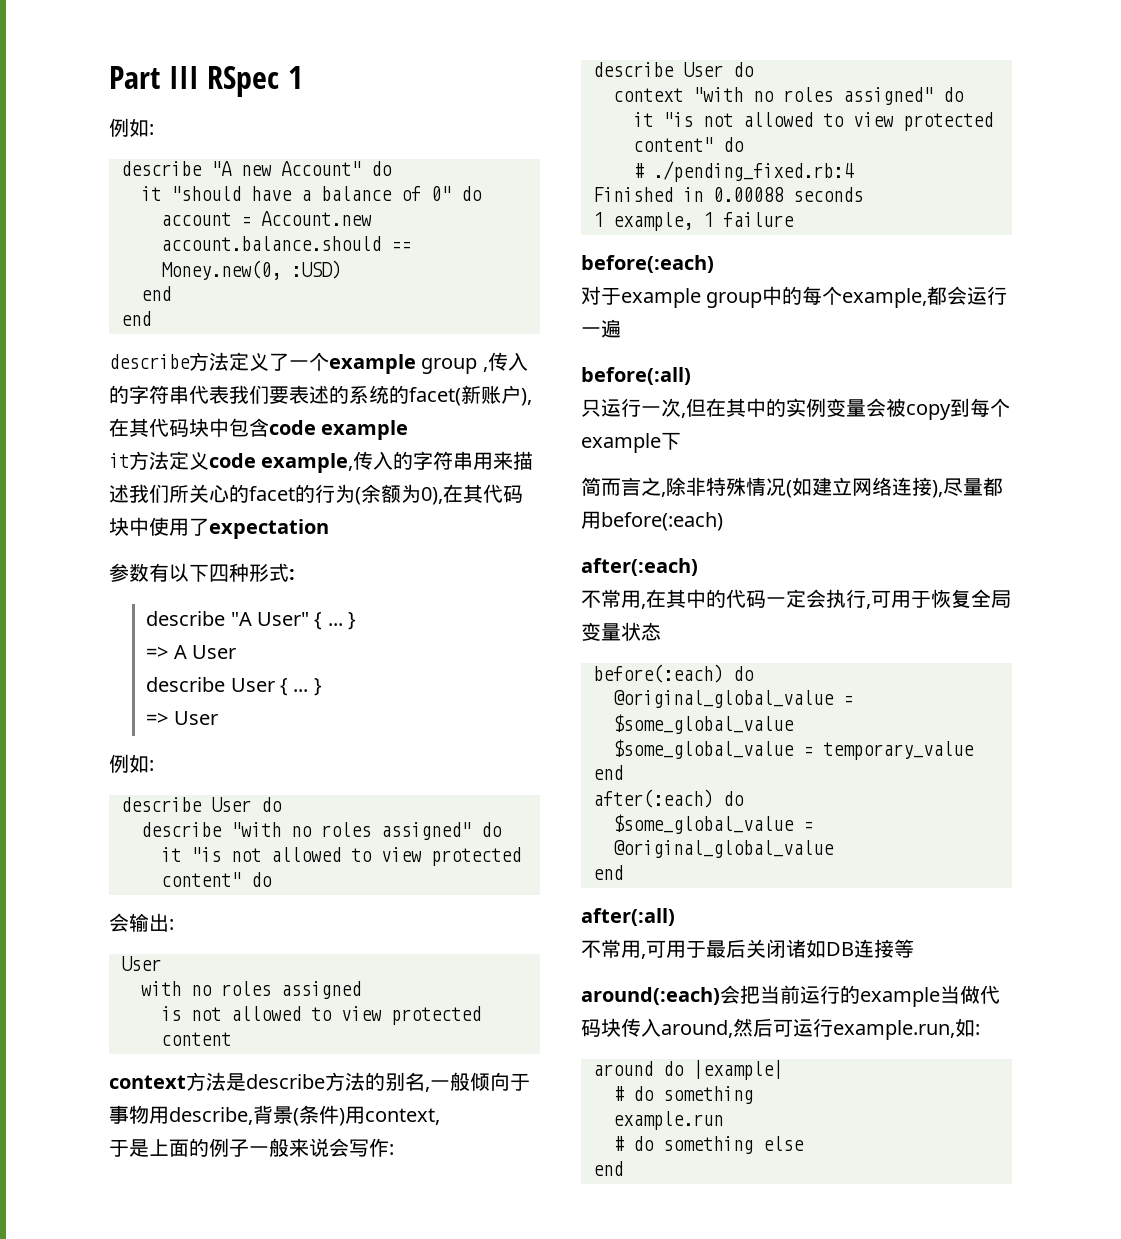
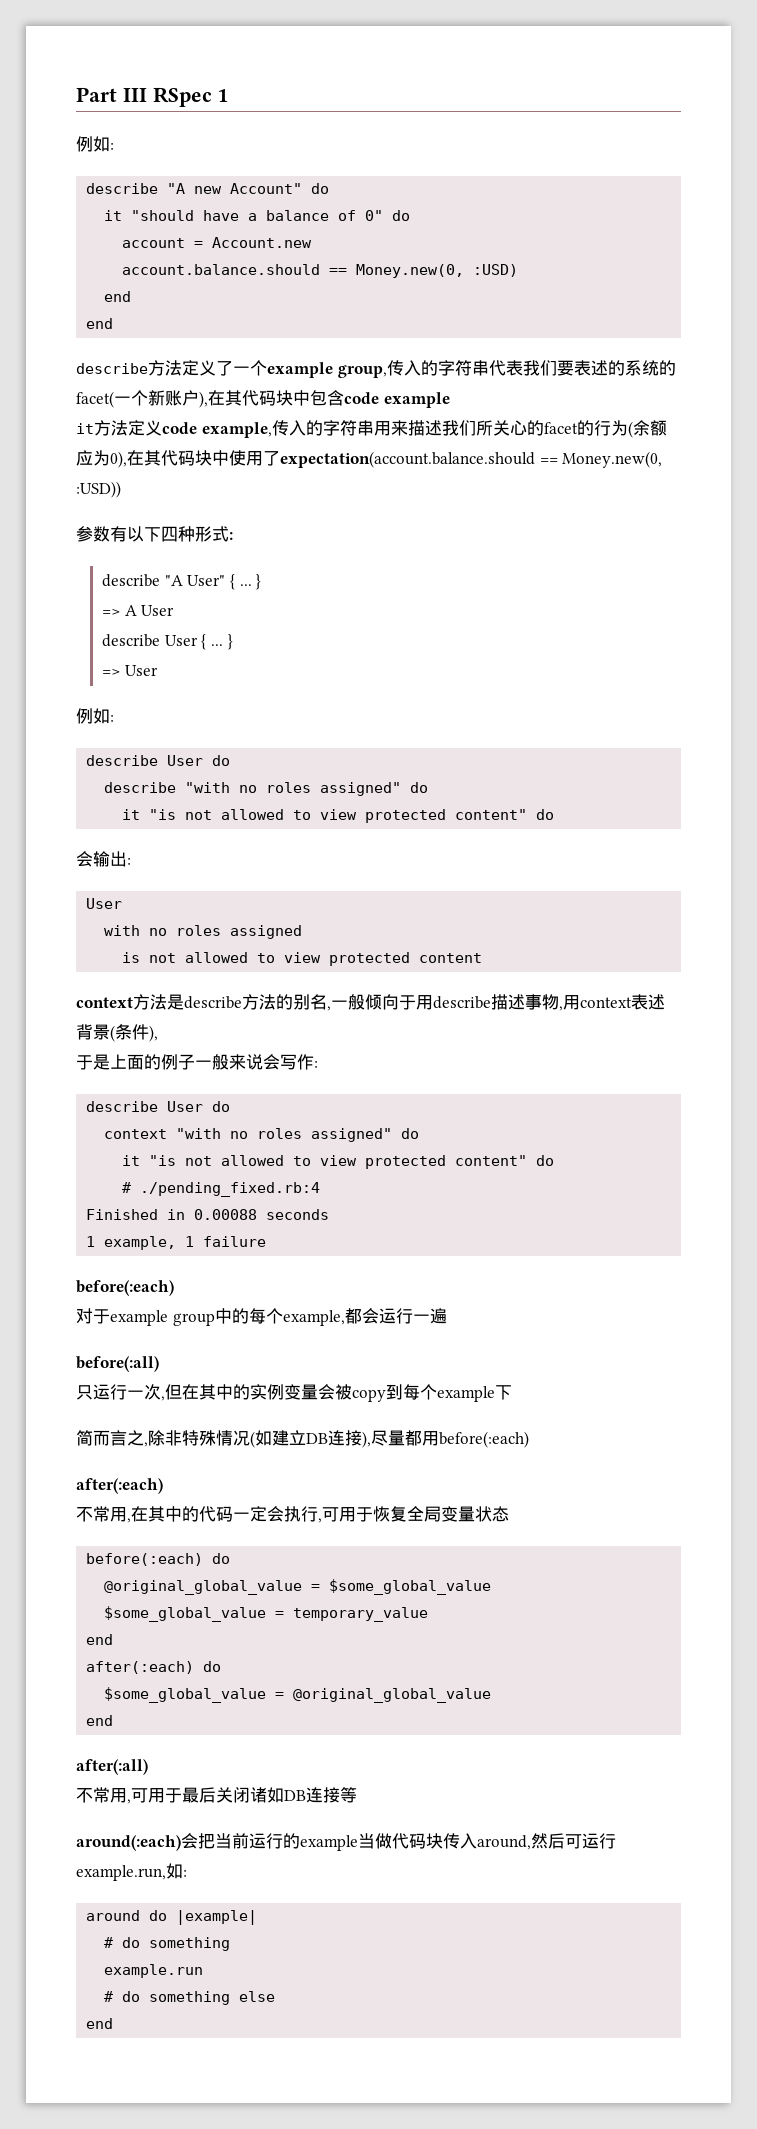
[421,358,488,374] group , -> [337,365,387,378] group,
(461, 396) none -> [114,390,148,406] 一个
(401, 493) none -> [76,450,93,466] 应
[209,519,329,539] expectation -> [280,451,663,468] [76,481,121,498] expectation(account.balance.should == Money.new(0, :USD))
[109,1105,253,1125] 事物用describe, -> [416,994,665,1011] 用describe描述事物,用context表述
[339,1106,440,1126] )用context, -> [149,1025,158,1042] ),
[852,477,892,496] 网络 -> [306,1433,328,1444] DB

